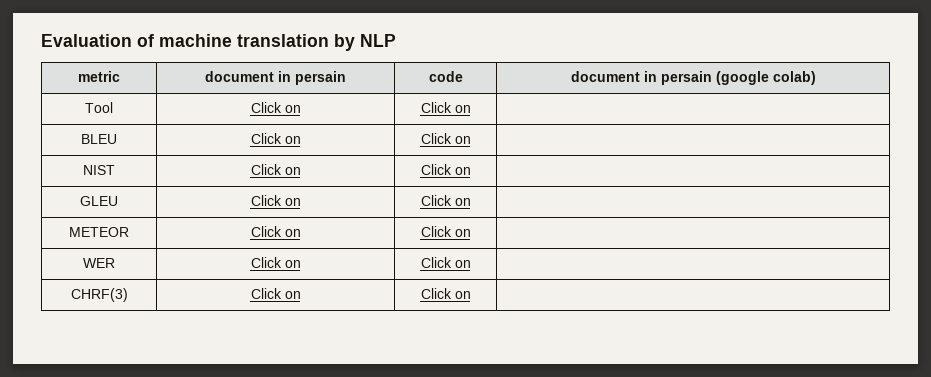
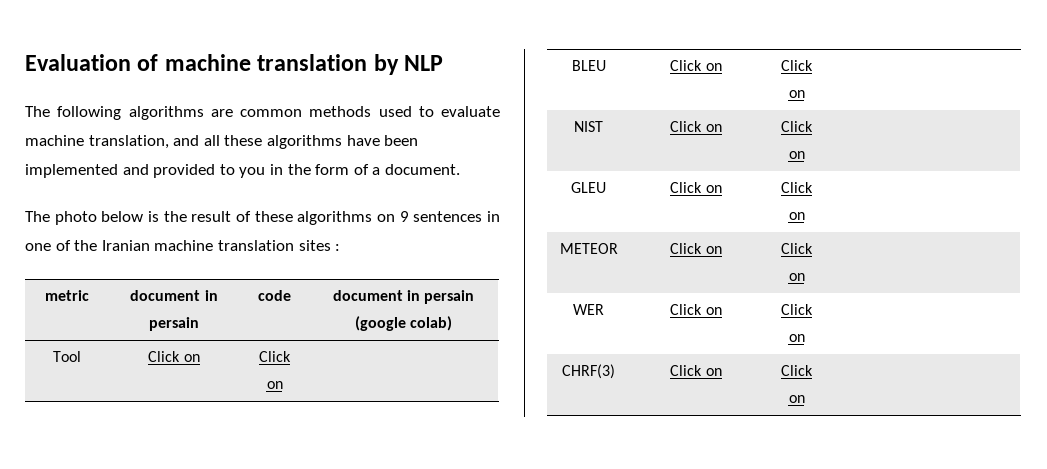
(396, 40) none -> [25,106,500,120] [25,135,419,149] [25,164,460,178] [25,211,501,225] [25,240,341,251] // The following algorithms are common methods used to evaluate machine translation, and all these algorithms have been implemented and provided to you in the form of a document. // The photo below is the result of these algorithms on 9 sentences in one of the Iranian machine translation sites :

